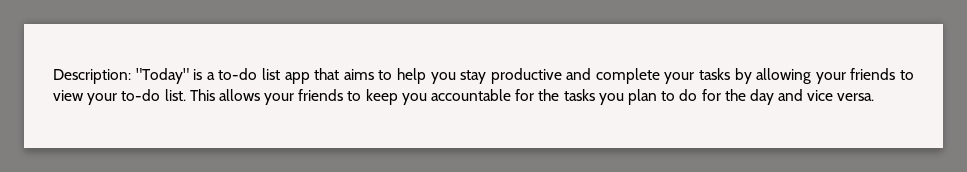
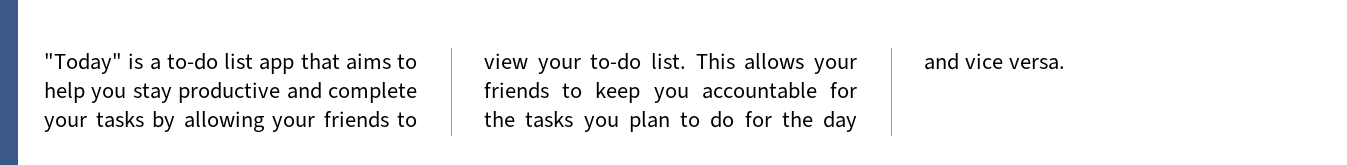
[53,69,131,84] Description: -> (44, 63) none

